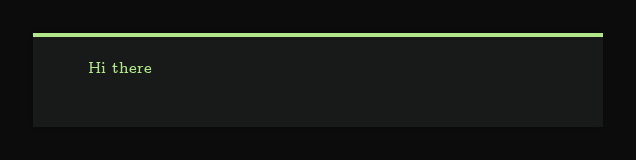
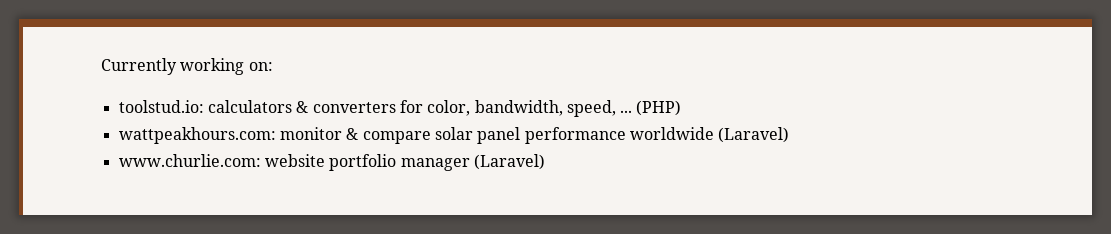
[88,62,152,73] Hi there -> [101,58,273,75] [118,100,682,117] [118,127,790,144] [118,154,545,171] Currently working on: // toolstud.io: calculators & converters for color, bandwidth, speed, ... (PHP) // wattpeakhours.com: monitor & compare solar panel performance worldwide (Laravel) // www.churlie.com: website portfolio manager (Laravel)

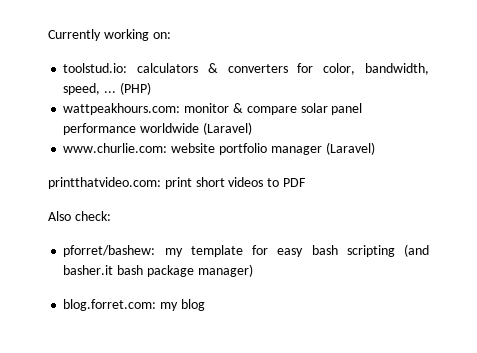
(545, 162) none -> [48,177,306,189] [48,211,111,221] [63,244,429,257] [63,264,253,277] [63,299,205,311] // printthatvideo.com: print short videos to PDF // Also check: // pforret/bashew: my template for easy bash scripting (and basher.it bash package manager) // blog.forret.com: my blog

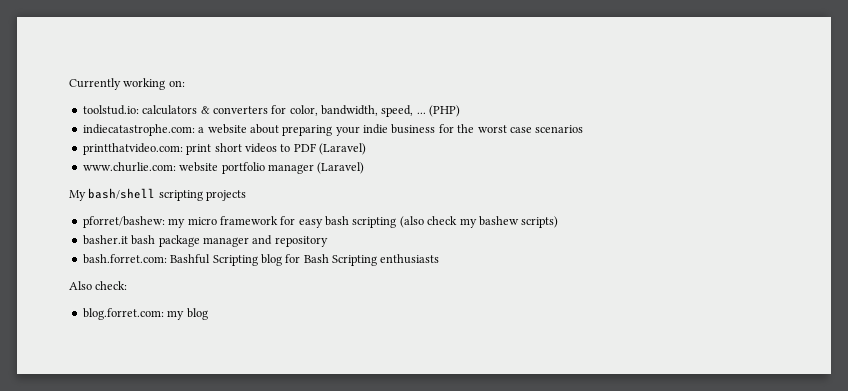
[63,103,363,115] [63,123,200,135] wattpeakhours.com: monitor & compare solar panel performance worldwide -> [82,124,584,136] [82,143,316,155] indiecatastrophe.com: a website about preparing your indie business for the worst case scenarios // printthatvideo.com: print short videos to PDF
[48,177,306,189] [48,211,111,221] [63,244,429,257] [63,264,253,277] printthatvideo.com: print short videos to PDF // Also check: // pforret/bashew: my template for easy bash scripting (and basher.it bash package manager) -> [69,188,247,201] [82,216,559,228] [82,235,328,247] [82,254,440,266] [69,281,128,290] My bash/shell scripting projects // pforret/bashew: my micro framework for easy bash scripting (also check my bashew scripts) // basher.it bash package manager and repository // bash.forret.com: Bashful Scripting blog for Bash Scripting enthusiasts // Also check:

